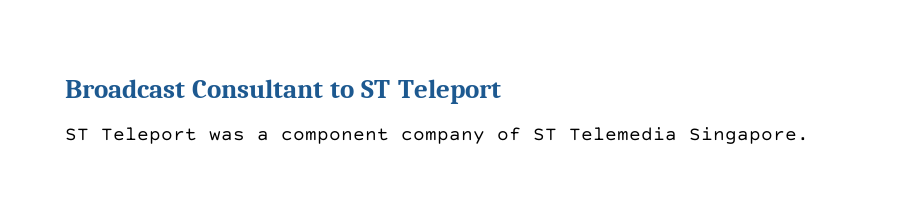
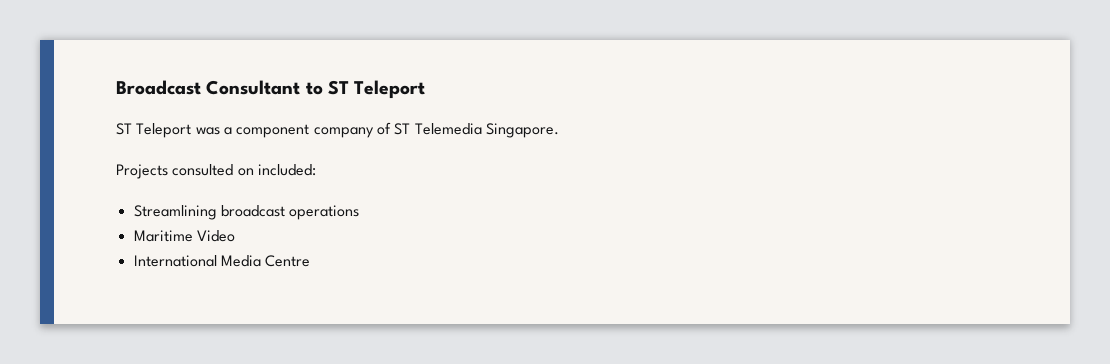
(809, 135) none -> [116,164,316,179] [133,205,360,220] [133,230,235,242] [133,255,311,267] // Projects consulted on included: // Streamlining broadcast operations // Maritime Video // International Media Centre

